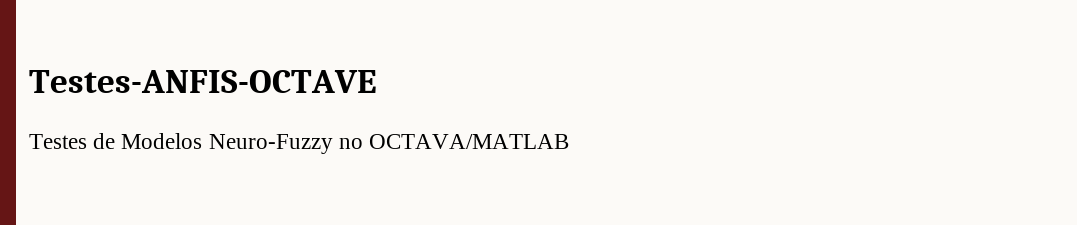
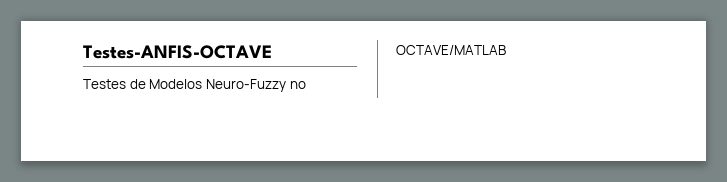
[369,134,570,149] OCTAVA/MATLAB -> [396,45,506,55] OCTAVE/MATLAB

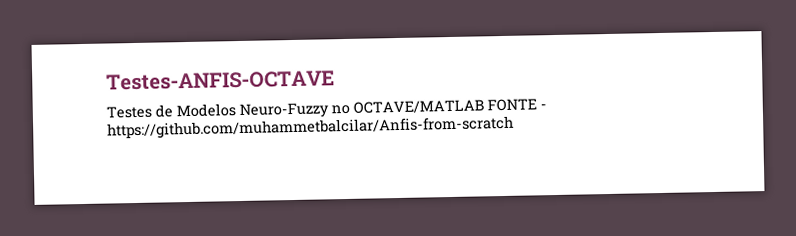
(506, 50) none -> [487,98,547,112] [107,115,514,140] FONTE - https://github.com/muhammetbalcilar/Anfis-from-scratch

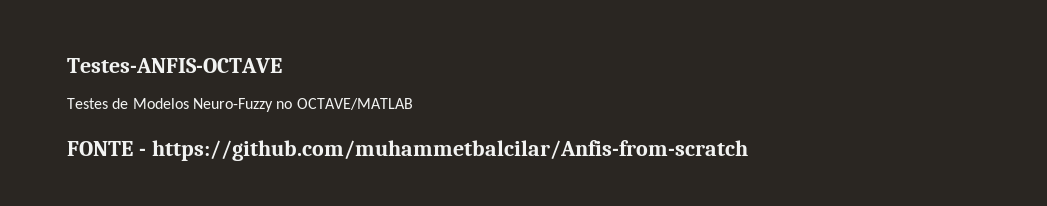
(484, 106) none -> (413, 104) //

